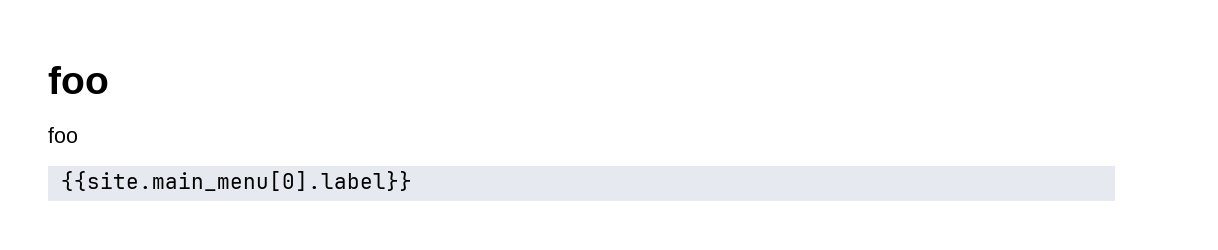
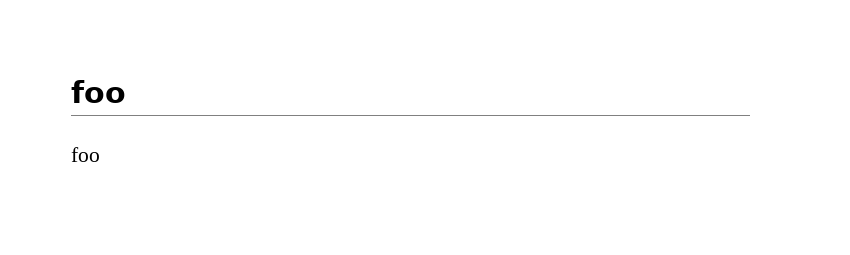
[60,171,412,191] // {{site.main_menu[0].label}} -> (100, 154) none

